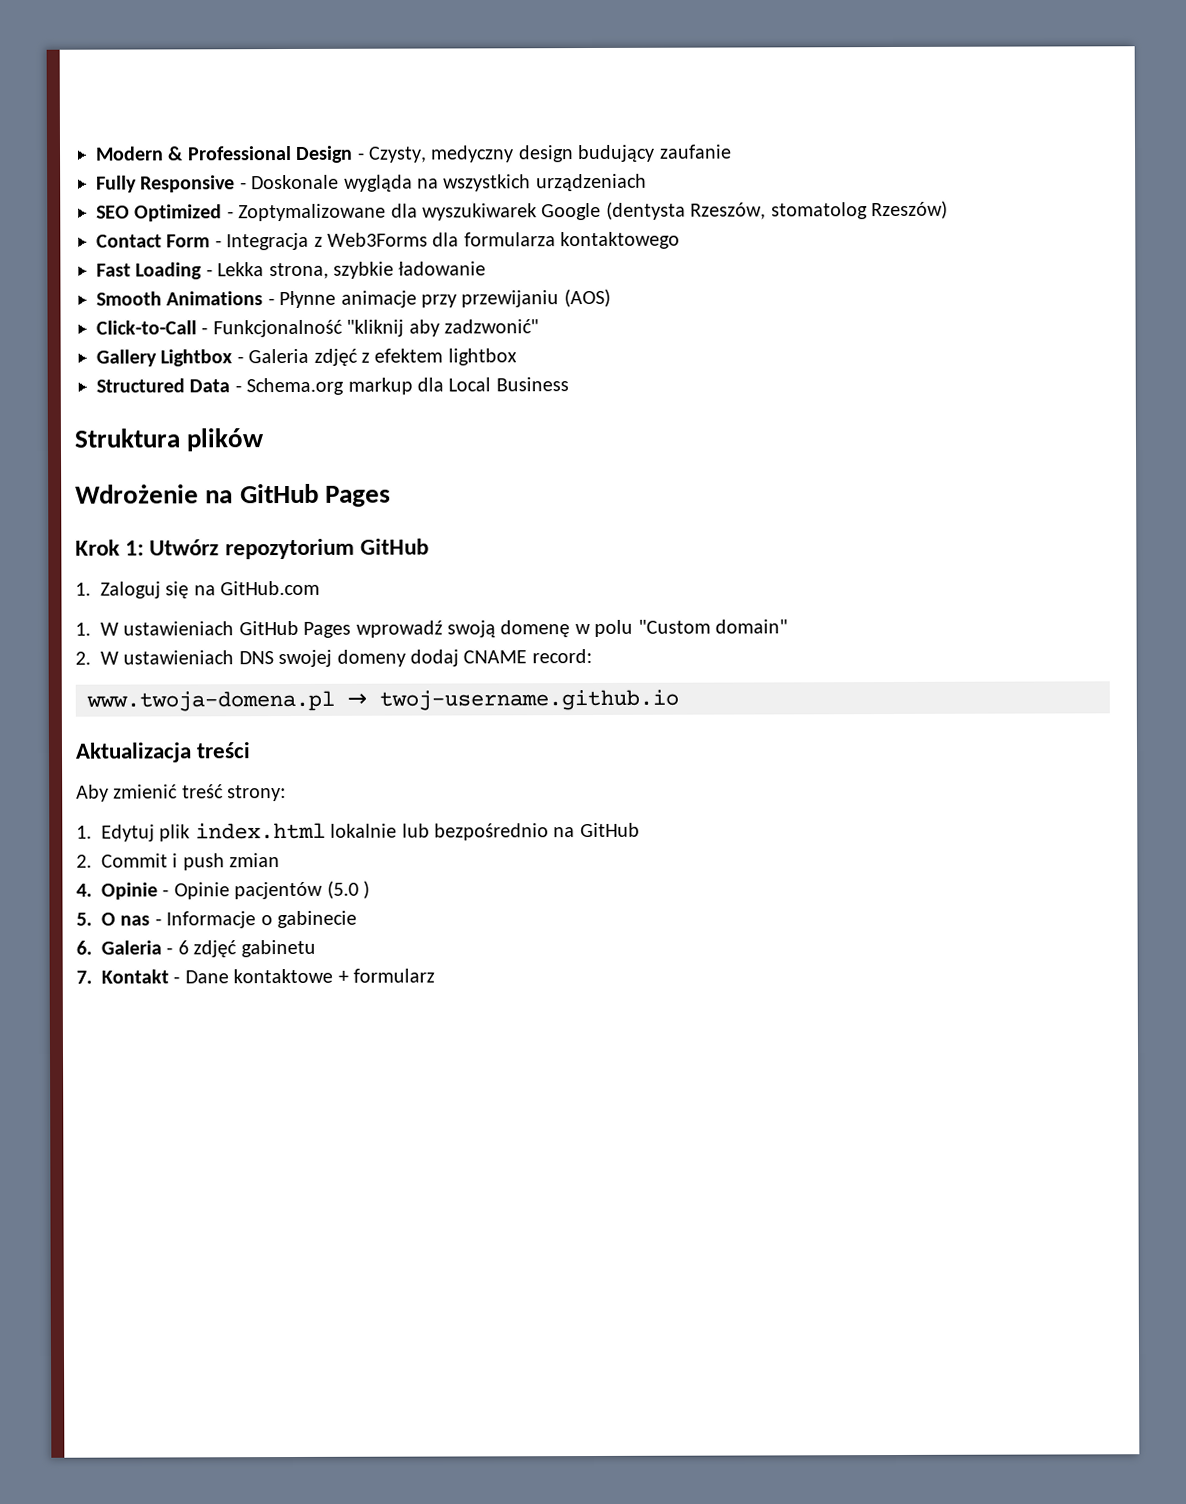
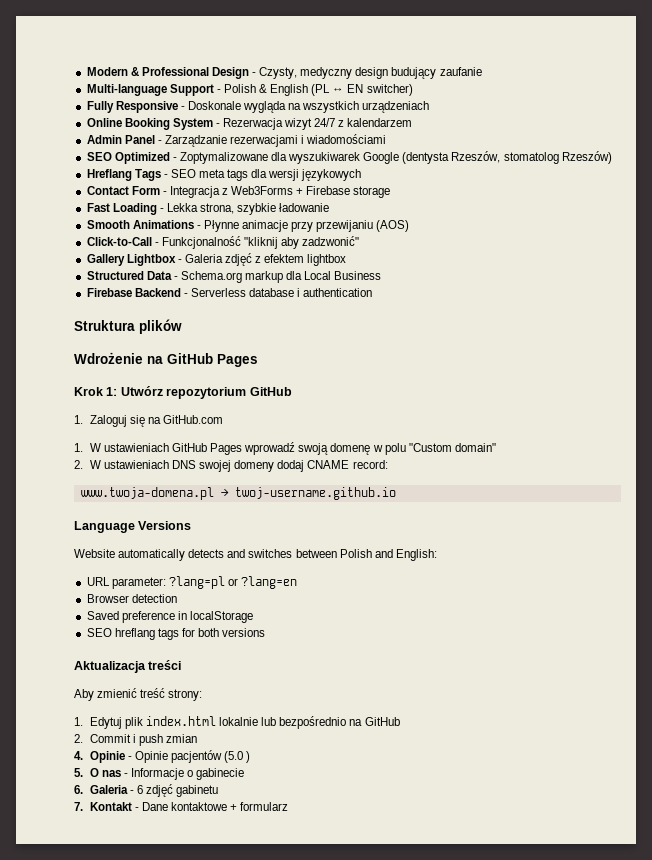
(732, 151) none -> [86,84,413,96] // Multi-language Support - Polish & English (PL ↔ EN switcher)
(647, 182) none -> [86,118,413,130] [86,134,387,147] // Online Booking System - Rezerwacja wizyt 24/7 z kalendarzem // Admin Panel - Zarządzanie rezerwacjami i wiadomościami
(948, 210) none -> [86,169,362,181] // Hreflang Tags - SEO meta tags dla wersji językowych
[432,231,681,250] dla formularza kontaktowego -> [296,186,391,198] + Firebase storage
(569, 384) none -> [86,288,373,297] // Firebase Backend - Serverless database i authentication
(679, 700) none -> [74,521,192,533] [74,549,437,561] [86,576,298,589] [86,594,177,603] [86,611,253,623] [86,628,266,640] // Language Versions // Website automatically detects and switches between Polish and English: // URL parameter: ?lang=pl or ?lang=en // Browser detection // Saved preference in localStorage // SEO hreflang tags for both versions

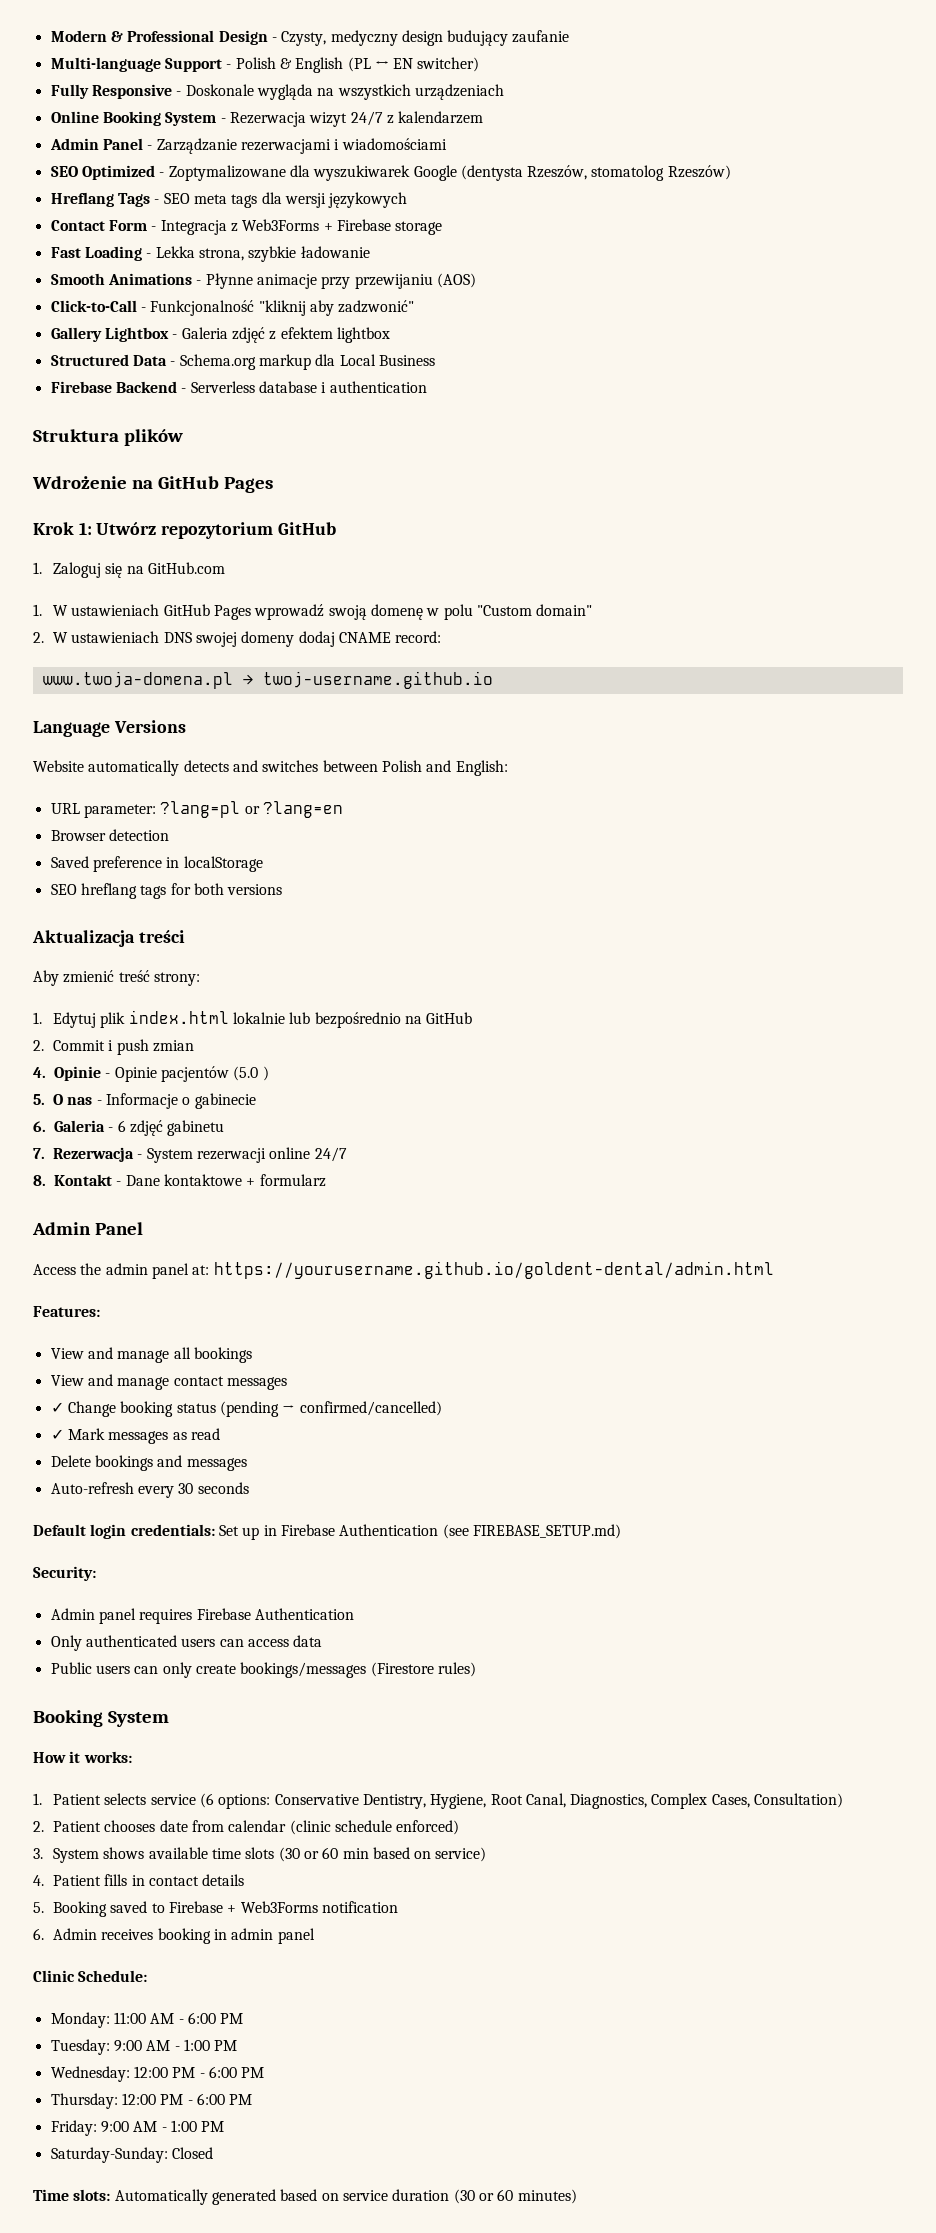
(83, 806) none -> [53,1147,347,1163] [33,1175,46,1186] Rezerwacja - System rezerwacji online 24/7 // 8.
(289, 806) none -> [32,1222,143,1235] [33,1261,774,1279] [33,1306,100,1317] [50,1347,252,1363] [50,1374,287,1390] [50,1401,442,1417] [50,1428,220,1444] [50,1455,247,1471] [50,1482,249,1498] [33,1524,621,1540] [33,1566,96,1581] [50,1608,354,1624] [50,1635,323,1651] [50,1662,476,1678] [33,1710,169,1727] [33,1751,132,1763] [33,1793,844,1809] [33,1820,460,1835] [33,1847,487,1863] [33,1874,245,1886] [33,1901,398,1917] [33,1928,315,1944] [33,1970,148,1982] [50,2012,244,2028] [50,2039,238,2055] [50,2066,265,2082] [50,2093,253,2109] [50,2120,225,2136] [50,2147,213,2163] [33,2189,577,2205] // Admin Panel // Access the admin panel at: https://yourusername.github.io/goldent-dental/admin.html // Features: // View and manage all bookings // View and manage contact messages // ✓ Change booking status (pending → confirmed/cancelled) // ✓ Mark messages as read // Delete bookings and messages // Auto-refresh every 30 seconds // Default login credentials: Set up in Firebase Authentication (see FIREBASE_SETUP.md) // Security: // Admin panel requires Firebase Authentication // Only authenticated users can access data // Public users can only create bookings/messages (Firestore rules) // Booking System // How it works: // 1. Patient selects service (6 options: Conservative Dentistry, Hygiene, Root Canal, Diagnostics, Complex Cases, Consultation) // 2. Patient chooses date from calendar (clinic schedule enforced) // 3. System shows available time slots (30 or 60 min based on service) // 4. Patient fills in contact details // 5. Booking saved to Firebase + Web3Forms notification // 6. Admin receives booking in admin panel // Clinic Schedule: // Monday: 11:00 AM - 6:00 PM // Tuesday: 9:00 AM - 1:00 PM // Wednesday: 12:00 PM - 6:00 PM // Thursday: 12:00 PM - 6:00 PM // Friday: 9:00 AM - 1:00 PM // Saturday-Sunday: Closed // Time slots: Automatically generated based on service duration (30 or 60 minutes)

